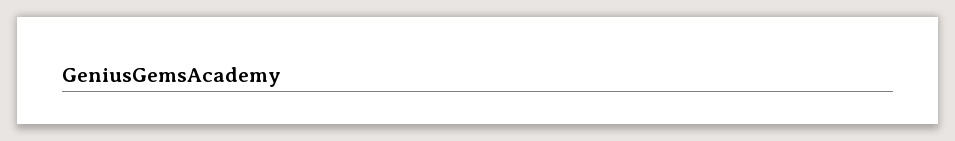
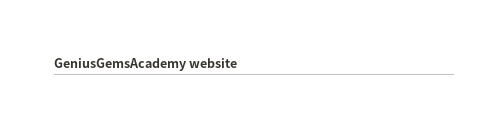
(281, 77) none -> [189,58,238,68] website

